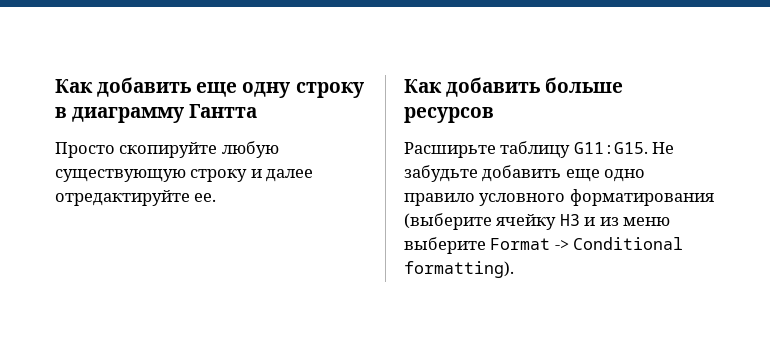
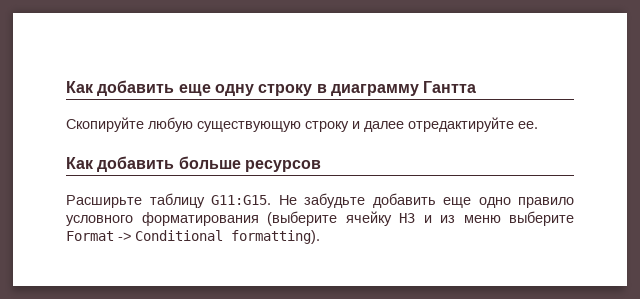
[55,142,218,158] Просто скопируйте -> [66,117,144,132] Скопируйте

